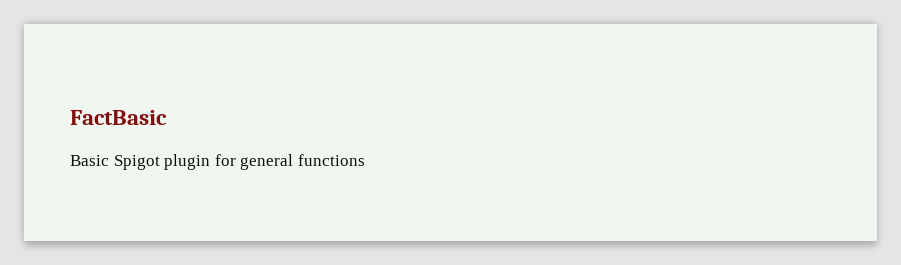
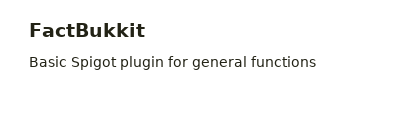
[70,110,167,125] FactBasic -> [29,23,145,37] FactBukkit

